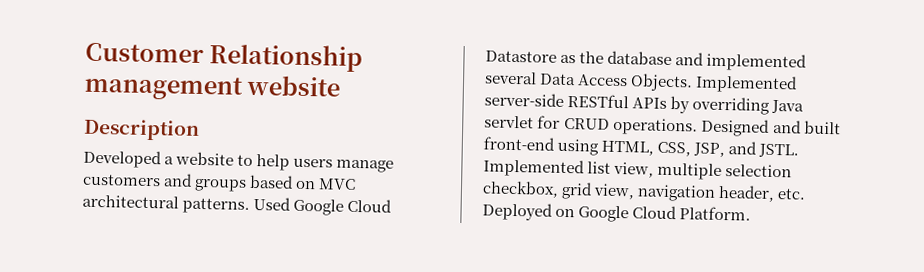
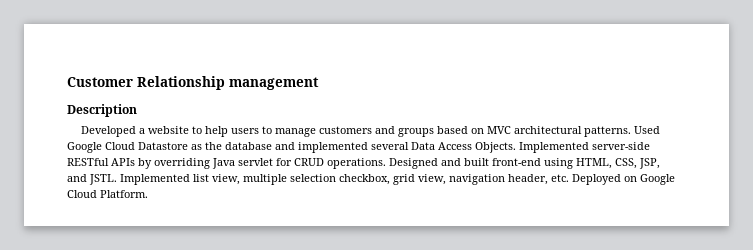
[246,74,342,97] website -> (319, 83) none
(334, 163) none -> [262,126,273,134] to

